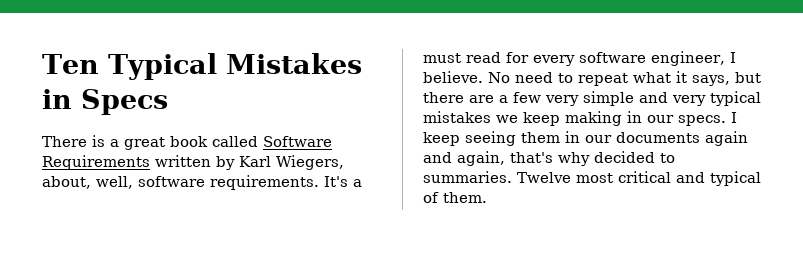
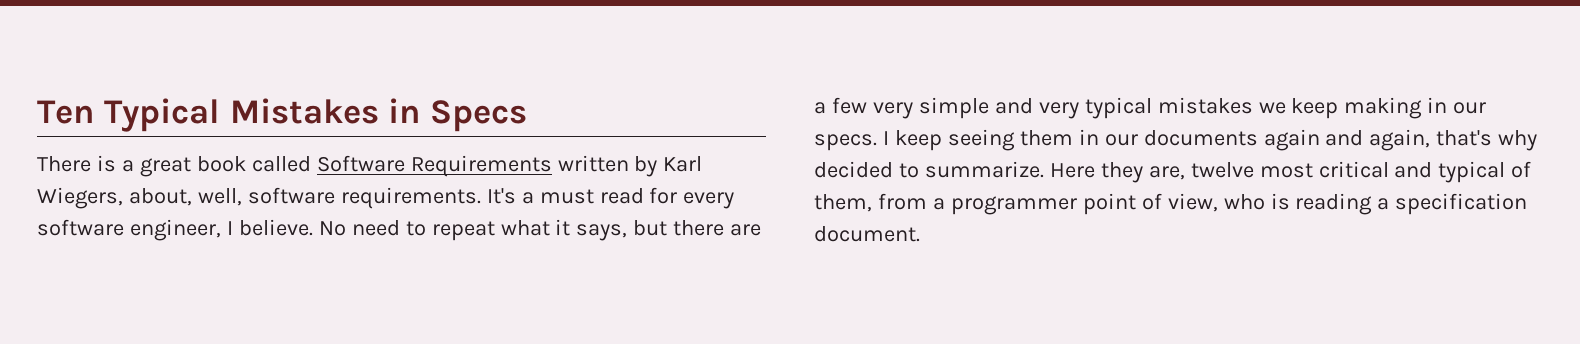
[423,171,571,183] summaries. Twelve -> [924,161,1254,183] summarize. Here they are, twelve
[443,192,487,203] them. -> [814,193,1528,215] [814,226,920,242] them, from a programmer point of view, who is reading a specification document.

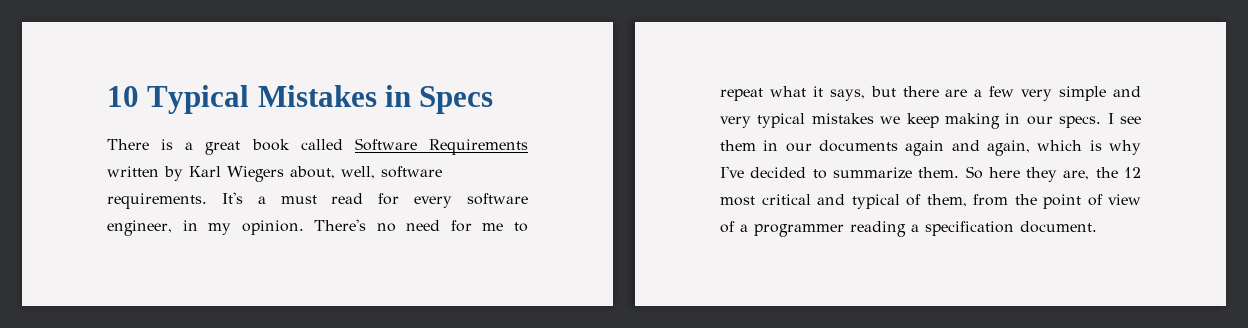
[37,100,95,124] Ten -> [107,86,139,107] 10
[37,187,123,209] Wiegers, -> [227,166,284,182] Wiegers
[226,219,400,236] I believe. No need -> [182,219,504,235] in my opinion. There's no need for me
[894,129,1015,151] keep seeing -> [1120,116,1141,124] see
[1436,130,1538,151] [814,161,1254,183] that's why decided to summarize. Here they are, twelve -> [1037,140,1141,155] [720,166,1141,182] which is why I've decided to summarize them. So here they are, the 12
[932,193,1290,215] a programmer point of view, who is -> [1014,194,1141,209] [720,221,844,237] the point of view of a programmer

